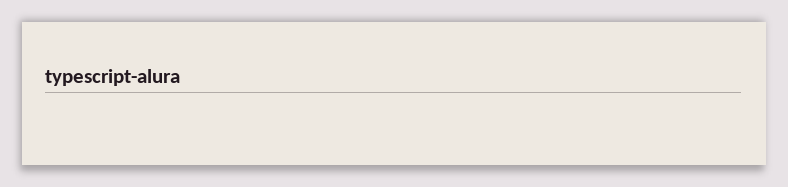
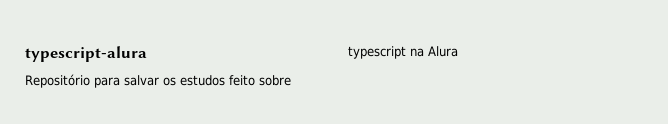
(180, 77) none -> [25,74,291,88] [348,46,458,59] // Repositório para salvar os estudos feito sobre typescript na Alura

